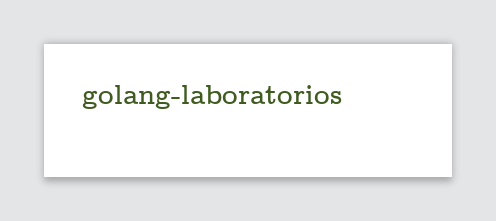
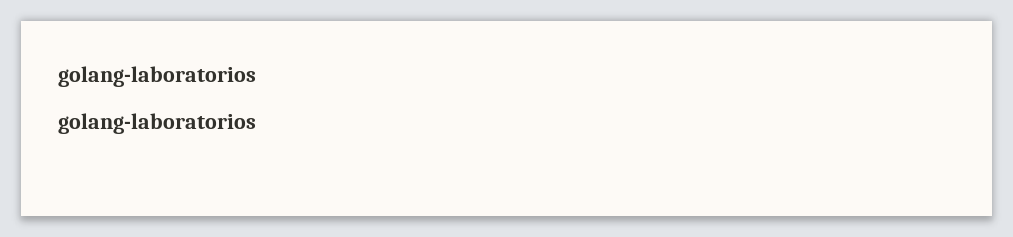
[82,85,342,109] golang-laboratorios -> [58,66,256,87] [58,113,256,134] golang-laboratorios // golang-laboratorios

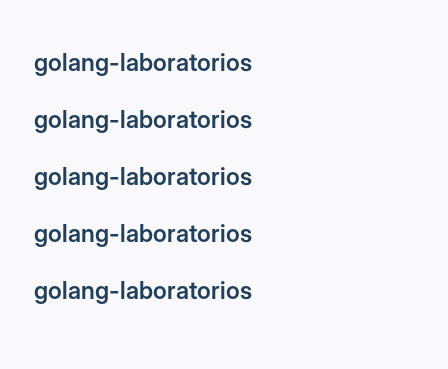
[58,66,256,87] [58,113,256,134] golang-laboratorios // golang-laboratorios -> [34,53,252,76] [34,110,252,133] [34,167,252,190] [34,224,252,247] [34,281,252,304] golang-laboratorios // golang-laboratorios // golang-laboratorios // golang-laboratorios // golang-laboratorios

